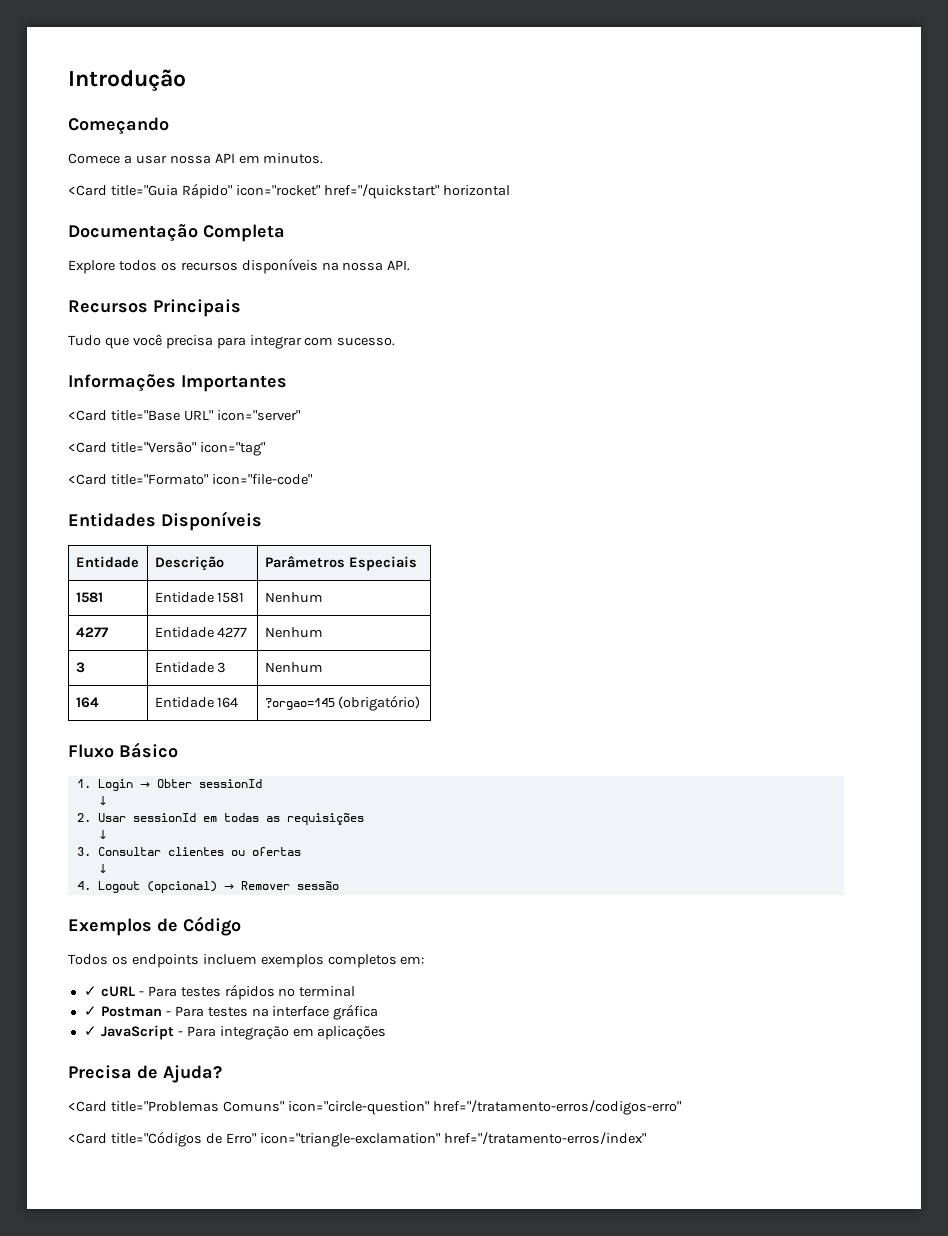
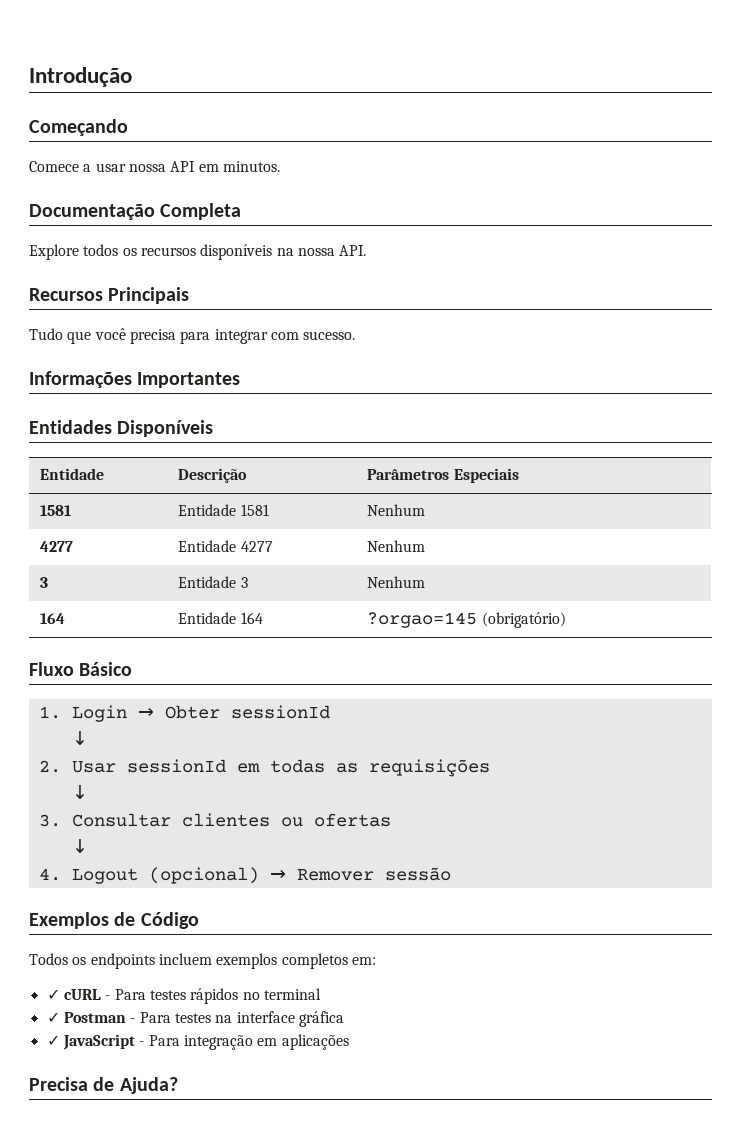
[68,183,510,199] // <Card title="Guia Rápido" icon="rocket" href="/quickstart" horizontal -> (280, 166) none
[68,410,300,421] [68,442,265,456] [68,474,312,485] // <Card title="Base URL" icon="server" // <Card title="Versão" icon="tag" // <Card title="Formato" icon="file-code" -> (241, 380) none
[68,1100,681,1115] [68,1131,646,1147] // <Card title="Problemas Comuns" icon="circle-question" href="/tratamento-erros/codigos-erro" // <Card title="Códigos de Erro" icon="triangle-exclamation" href="/tratamento-erros/index" -> (178, 1085) none

